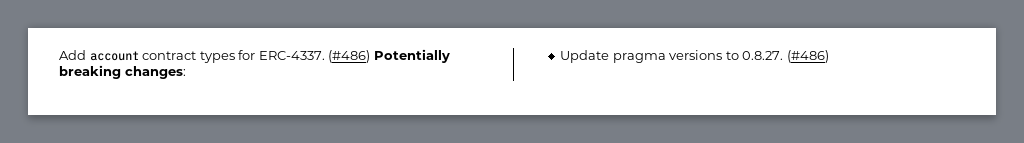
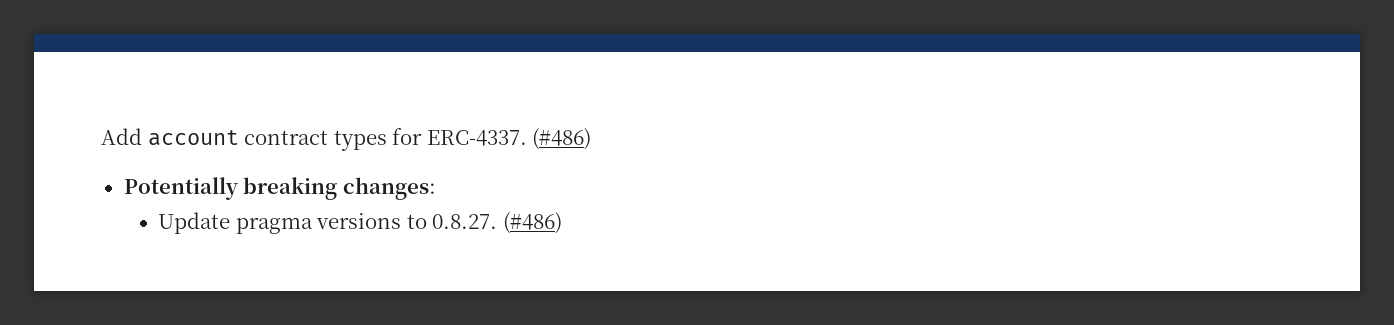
(371, 56) none -> (592, 139) //

